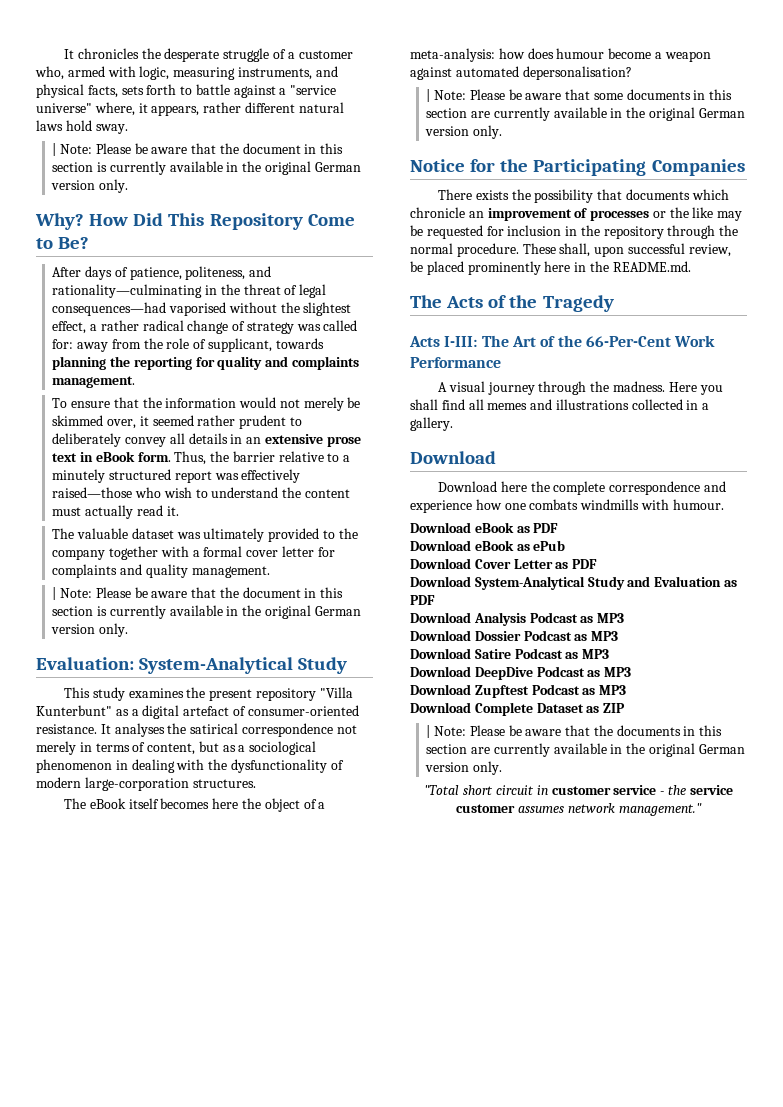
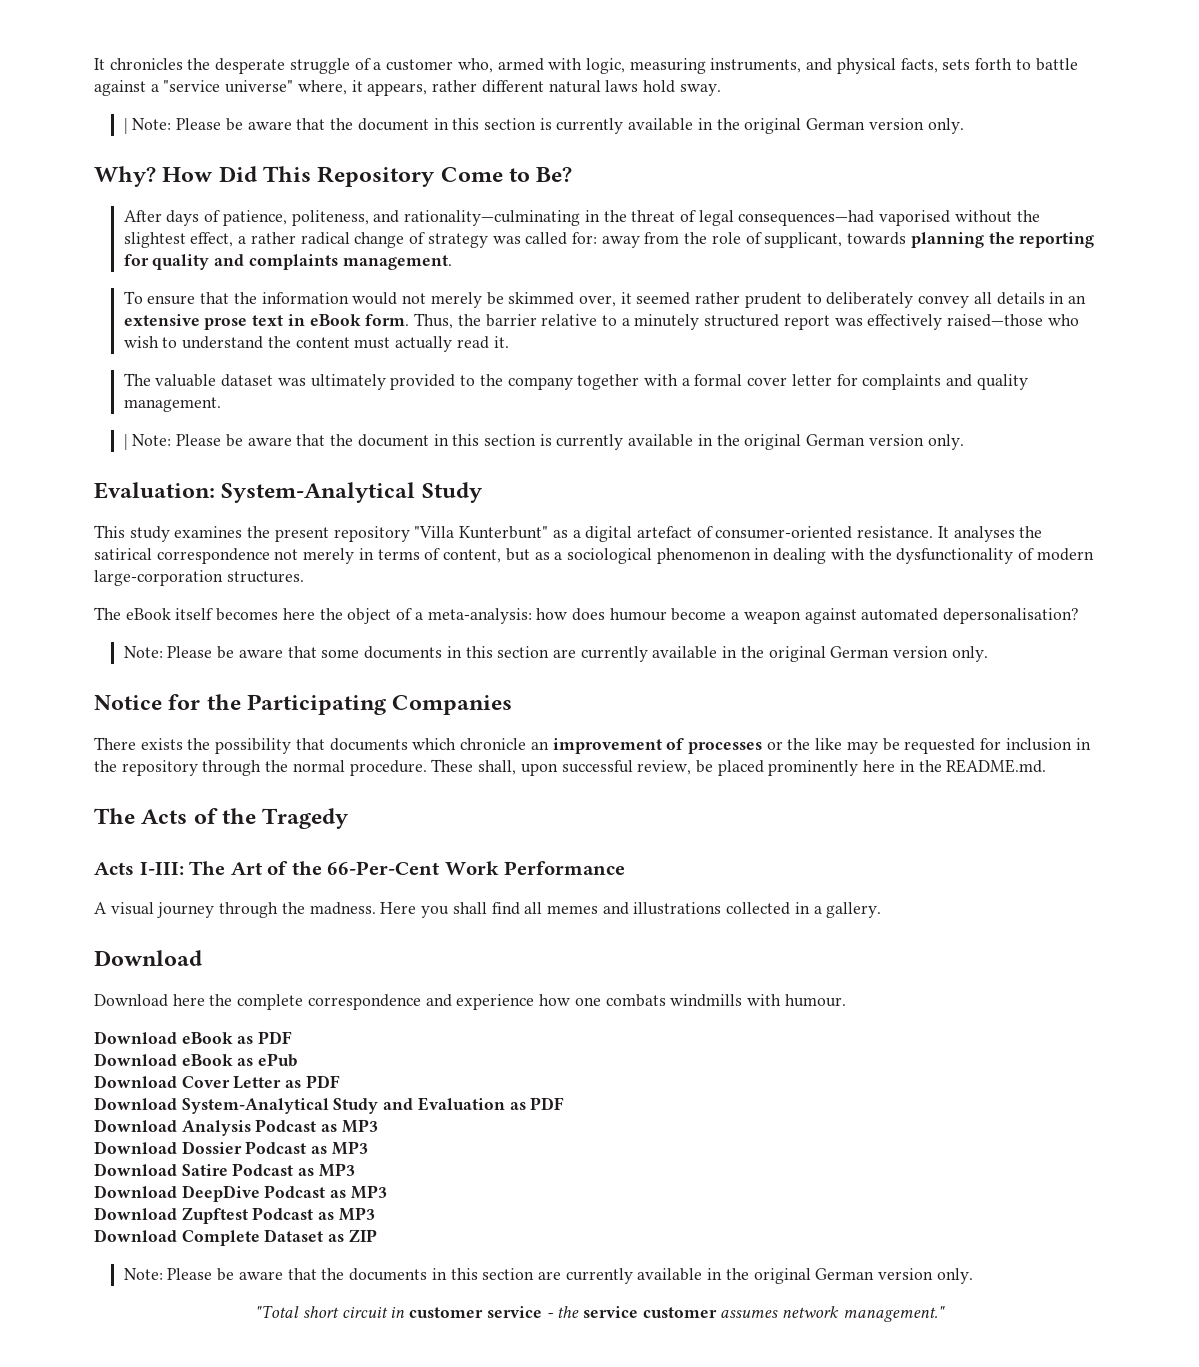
[426,89,431,102] | -> (1080, 616) none
[426,725,431,738] | -> (377, 1235) none

